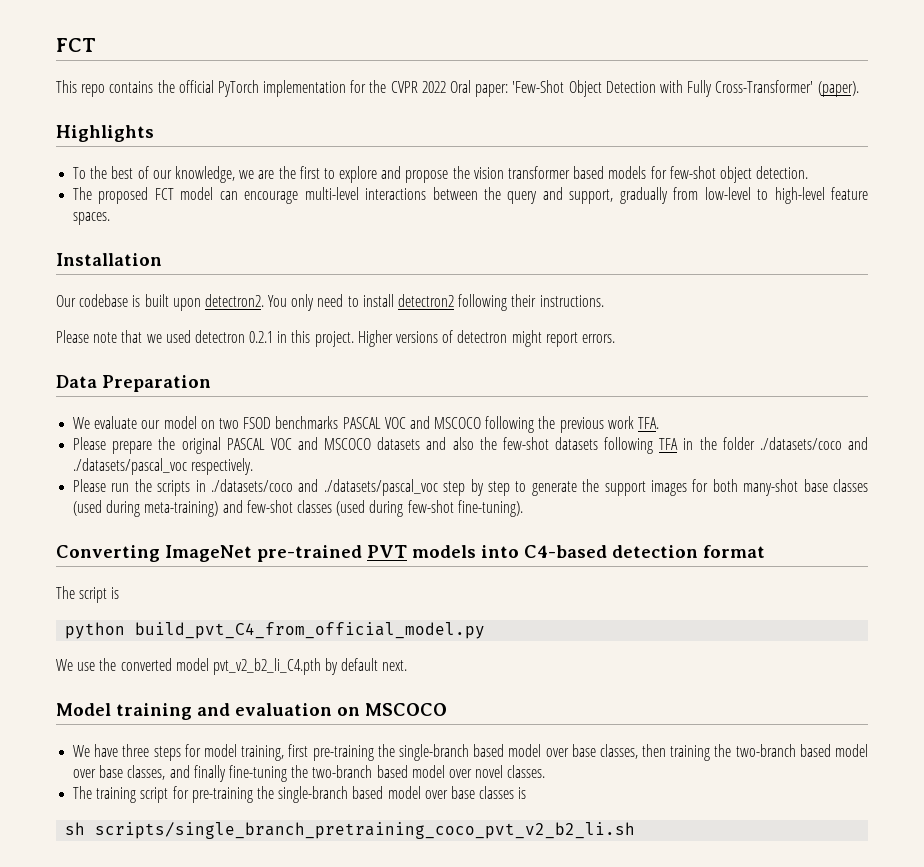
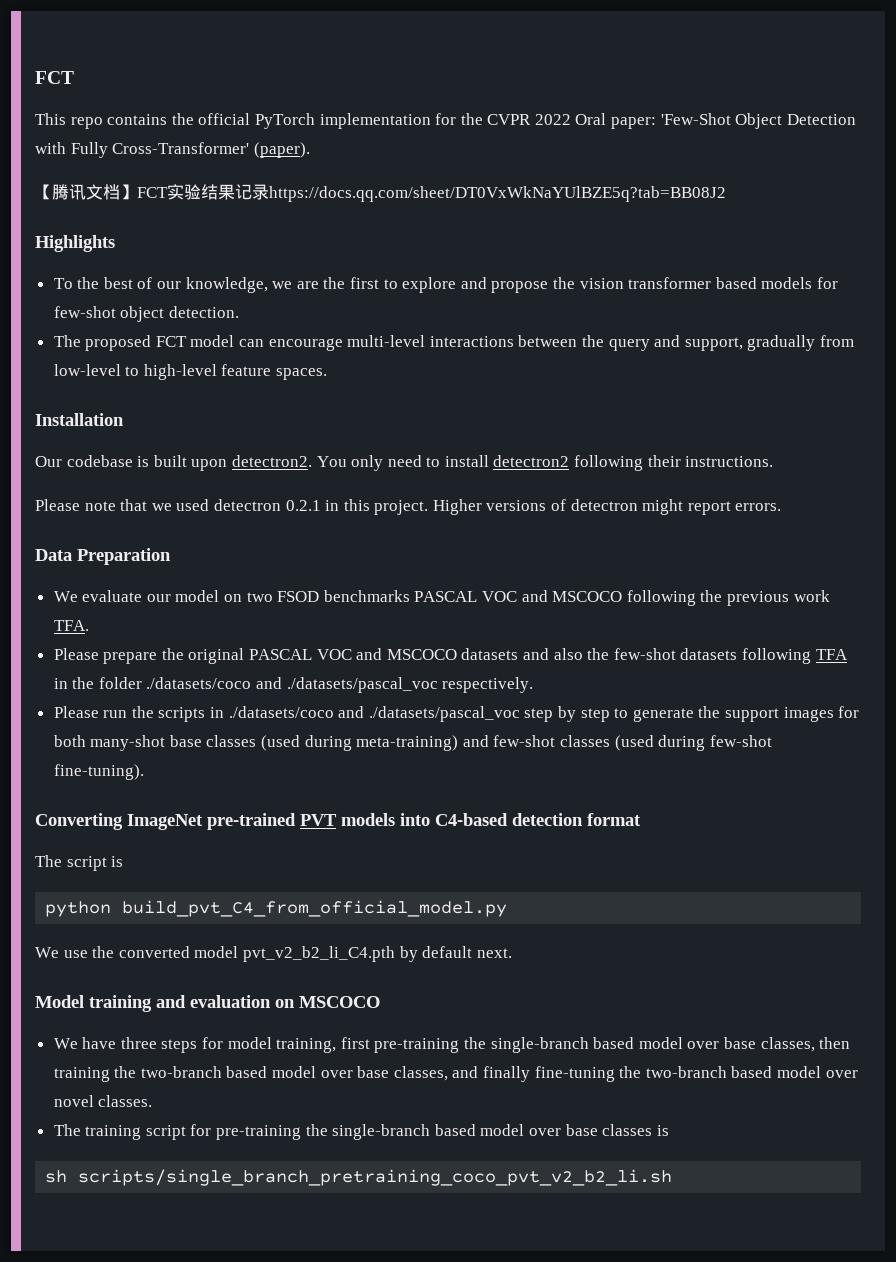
(859, 89) none -> [35,184,726,202] // 【腾讯文档】FCT实验结果记录https://docs.qq.com/sheet/DT0VxWkNaYUlBZE5q?tab=BB08J2

